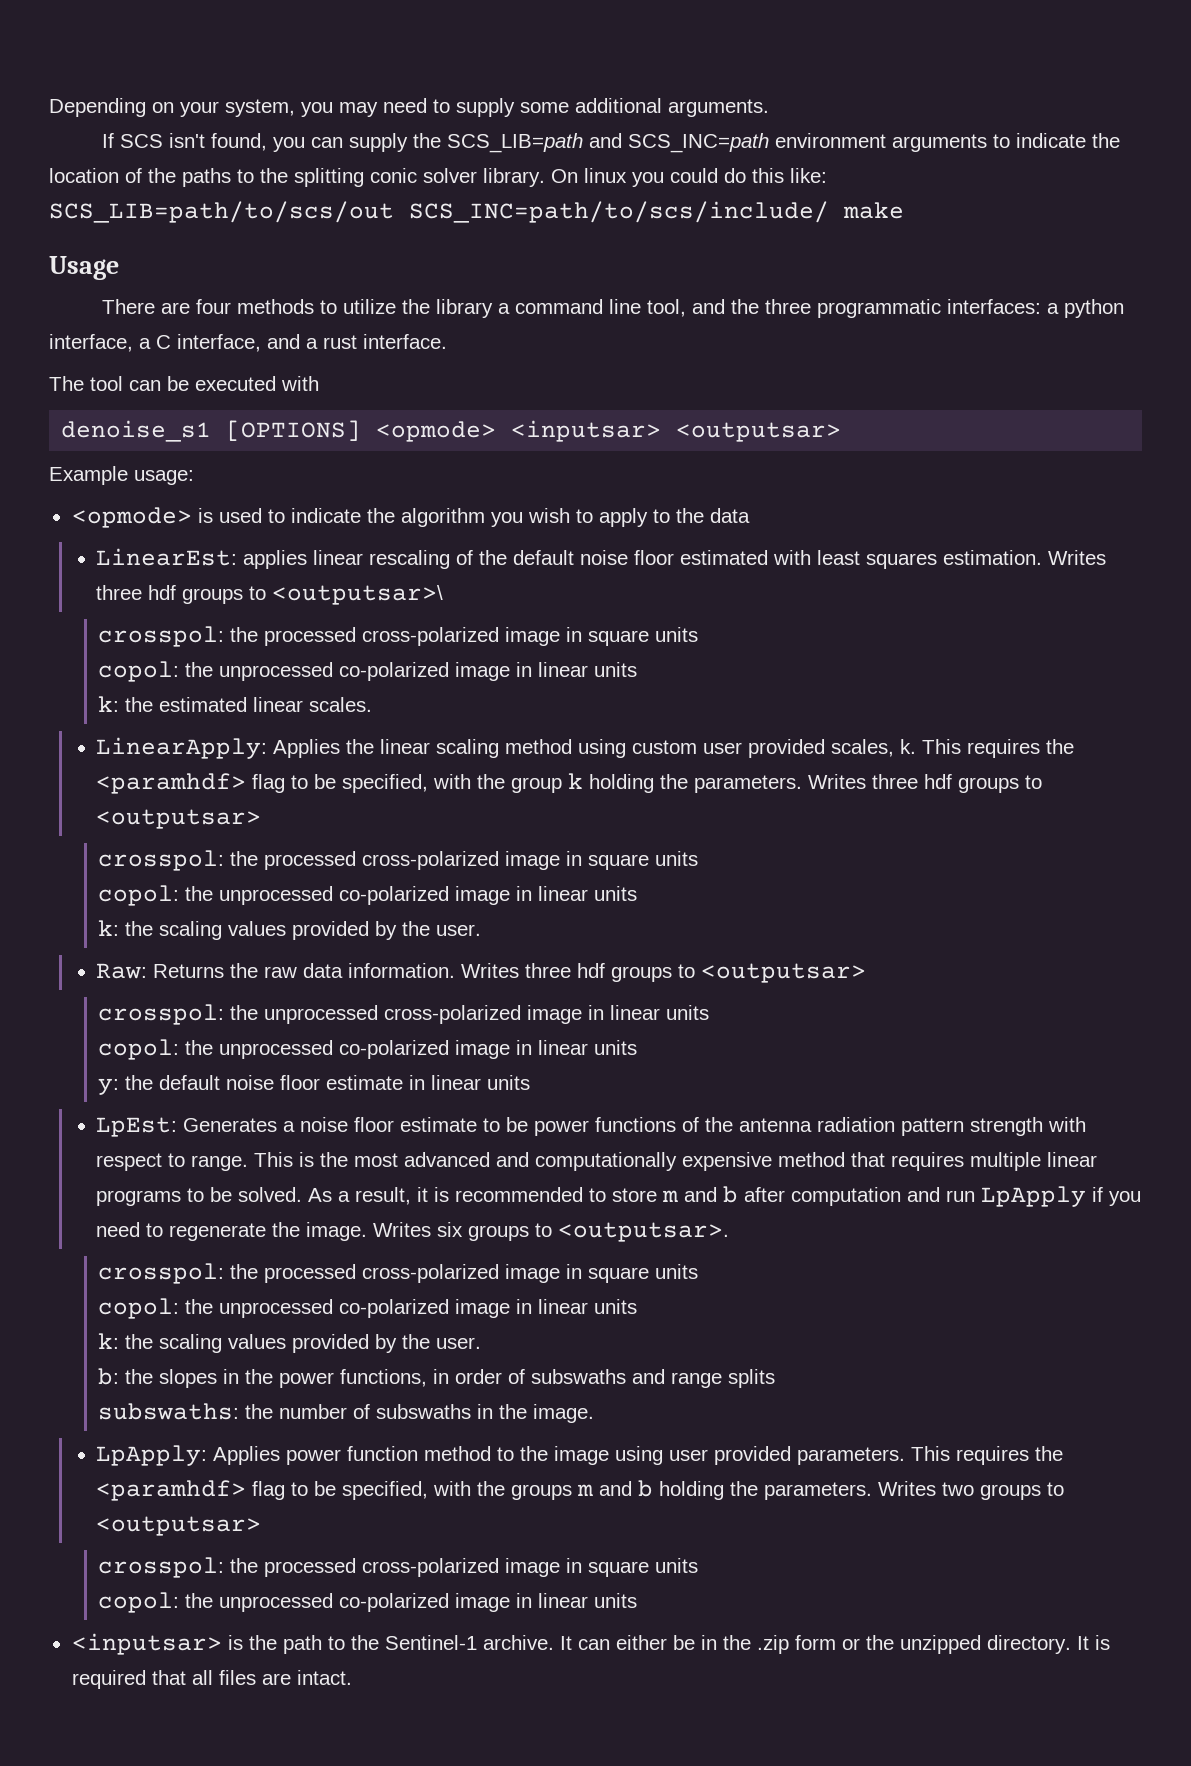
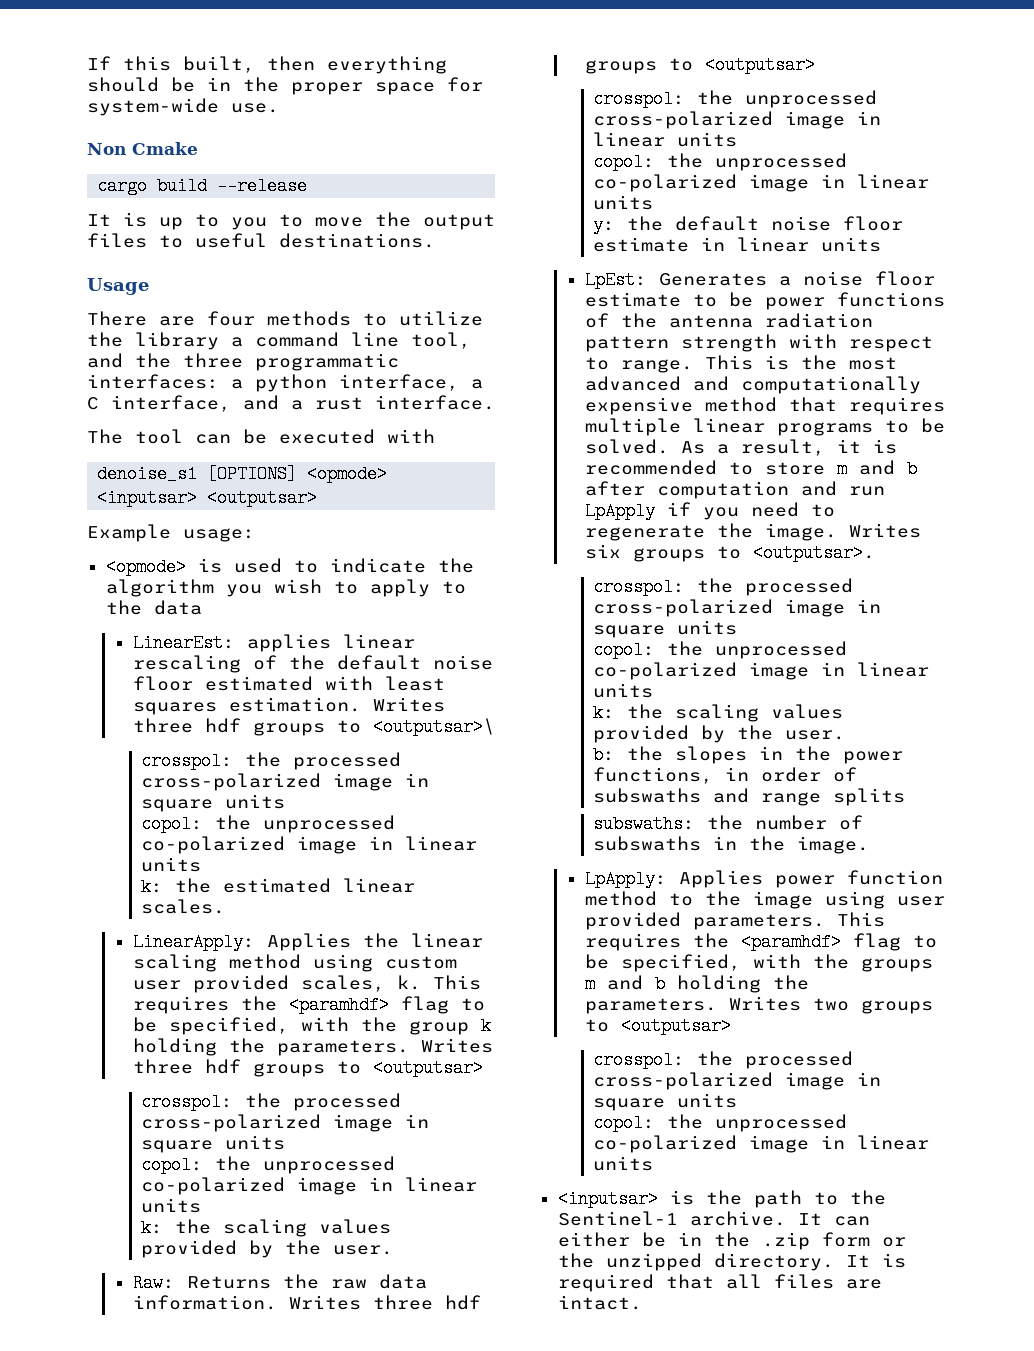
[49,98,769,117] [101,133,1120,153] [49,168,827,187] [49,201,904,223] Depending on your system, you may need to supply some additional arguments. // If SCS isn't found, you can supply the SCS_LIB=path and SCS_INC=path environment arguments to indicate the location of the paths to the splitting conic solver library. On linux you could do this like: SCS_LIB=path/to/scs/out SCS_INC=path/to/scs/include/ make -> [87,56,447,74] [87,77,483,95] [87,98,279,116] [87,142,198,155] [97,177,308,195] [87,212,495,230] [87,233,435,248] If this built, then everything should be in the proper space for system-wide use. // Non Cmake // cargo build --release // It is up to you to move the output files to useful destinations.

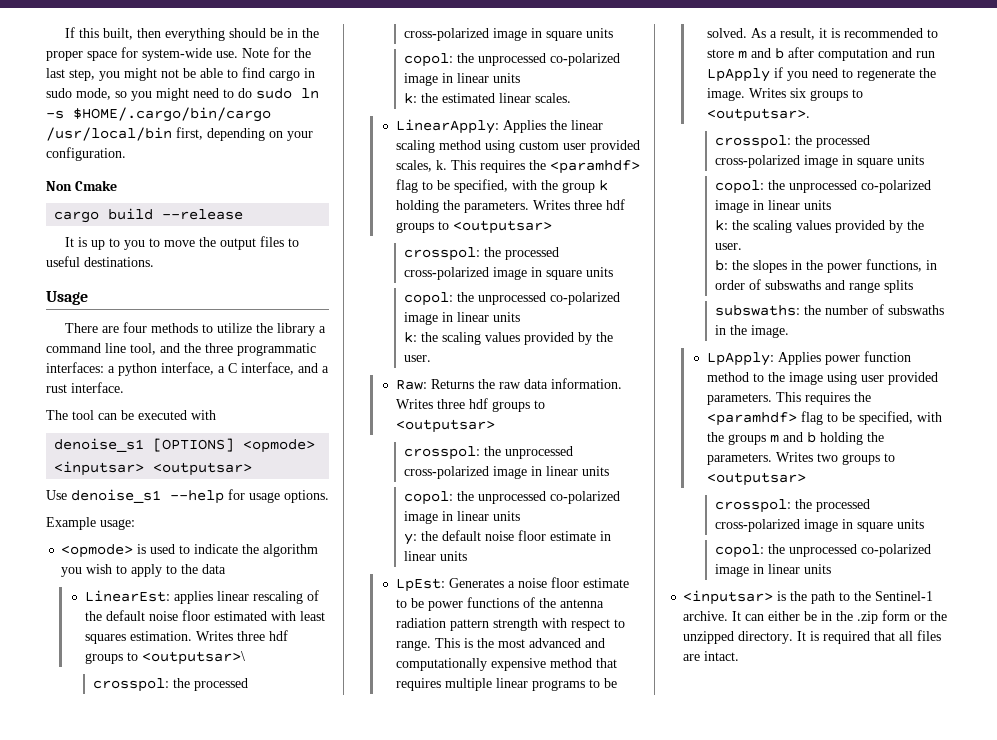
(279, 108) none -> [242,47,311,58] [46,67,315,81] [46,88,319,101] [46,107,271,122] [46,127,313,141] [46,147,126,161] Note for the last step, you might not be able to find cargo in sudo mode, so you might need to do sudo ln -s $HOME/.cargo/bin/cargo /usr/local/bin first, depending on your configuration.
(318, 498) none -> [46,489,329,504] // Use denoise_s1 --help for usage options.

